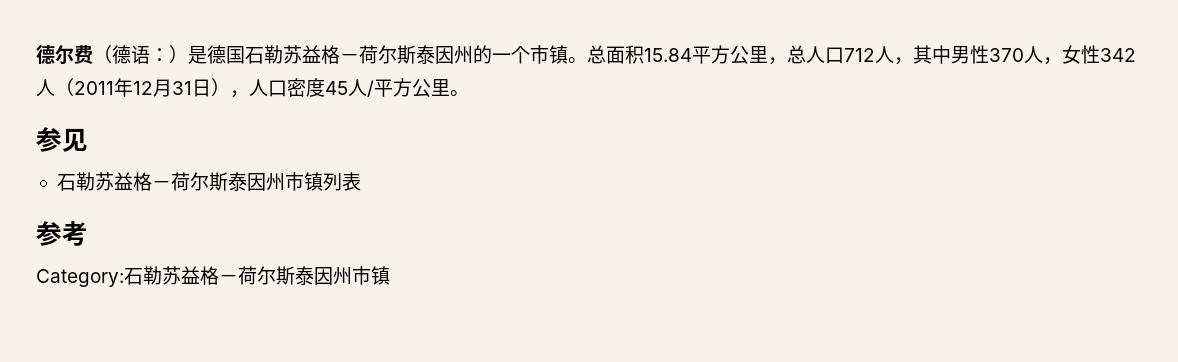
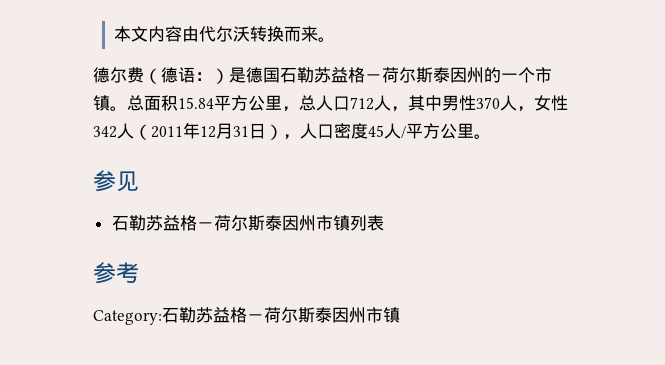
(36, 54) none -> [114,26,336,42] 本文内容由代尔沃转换而来。 //

